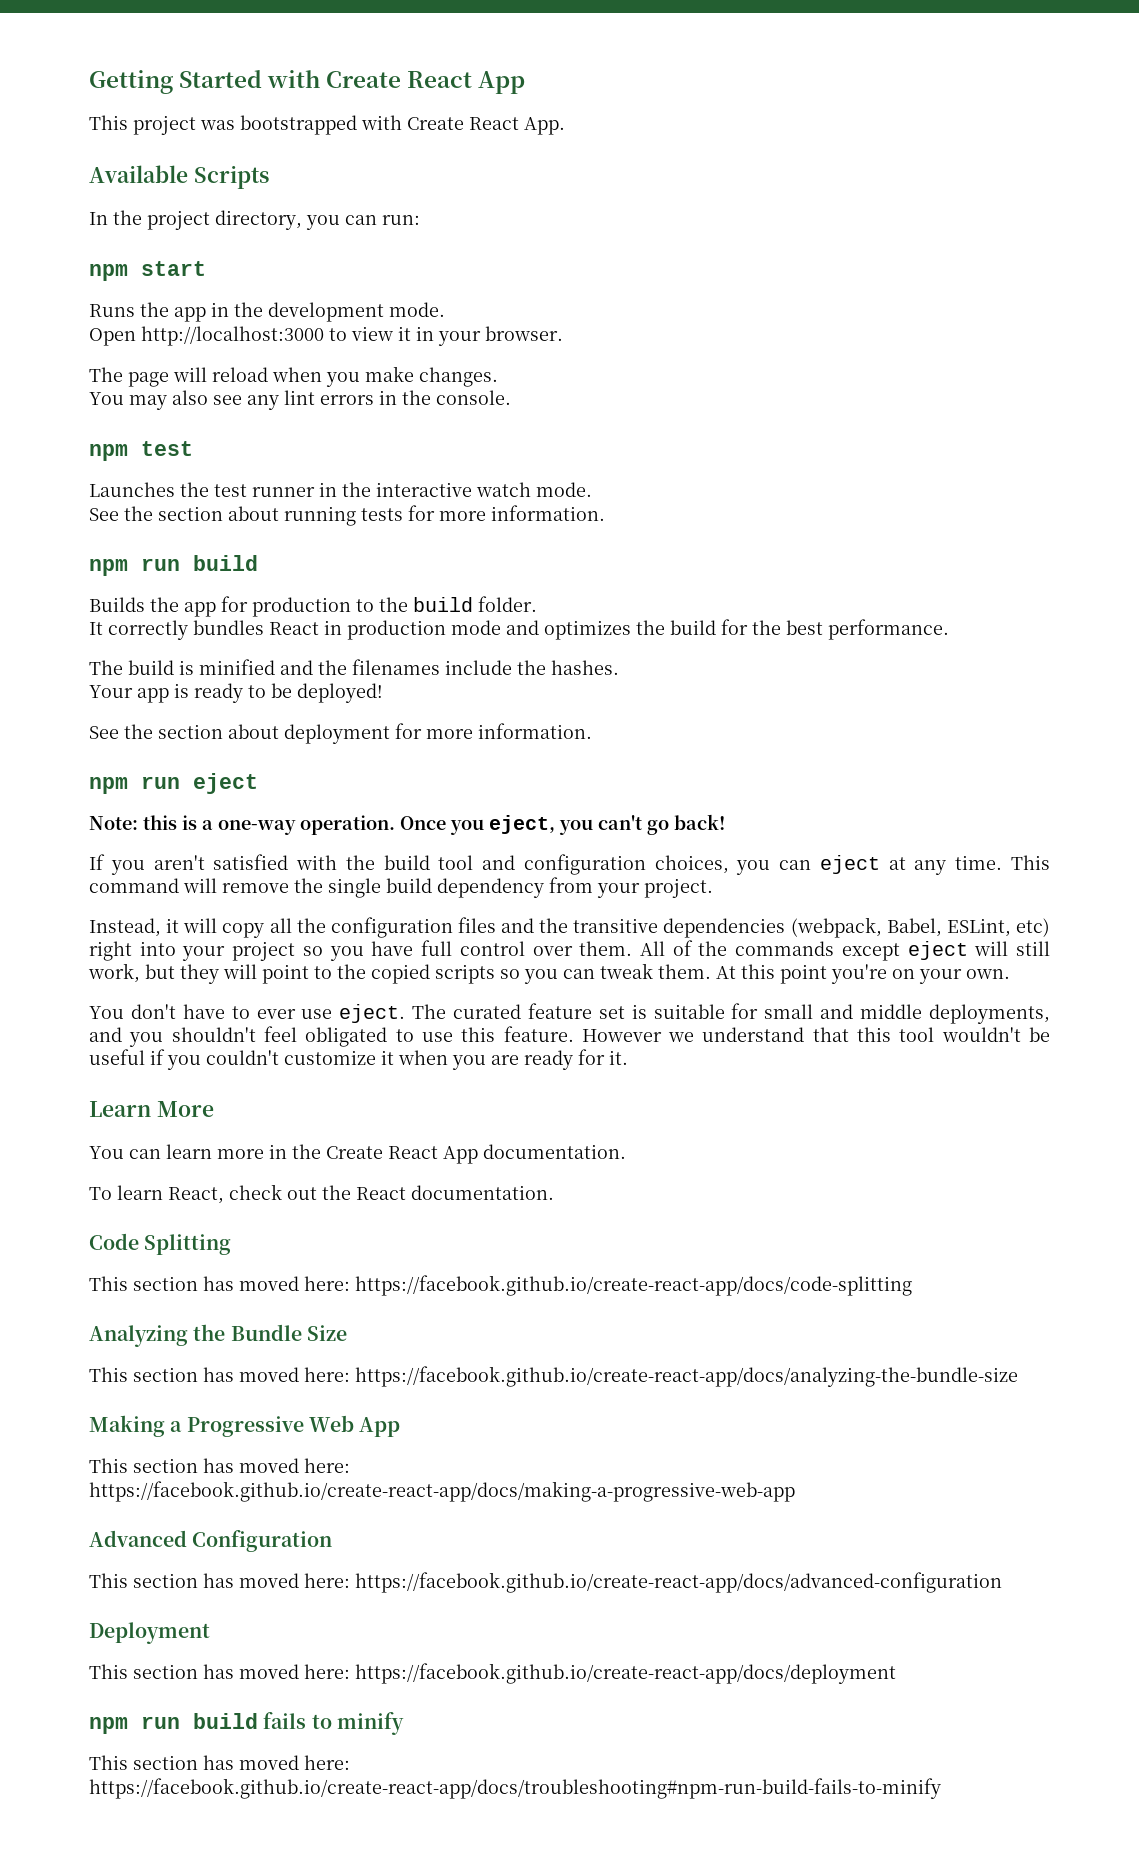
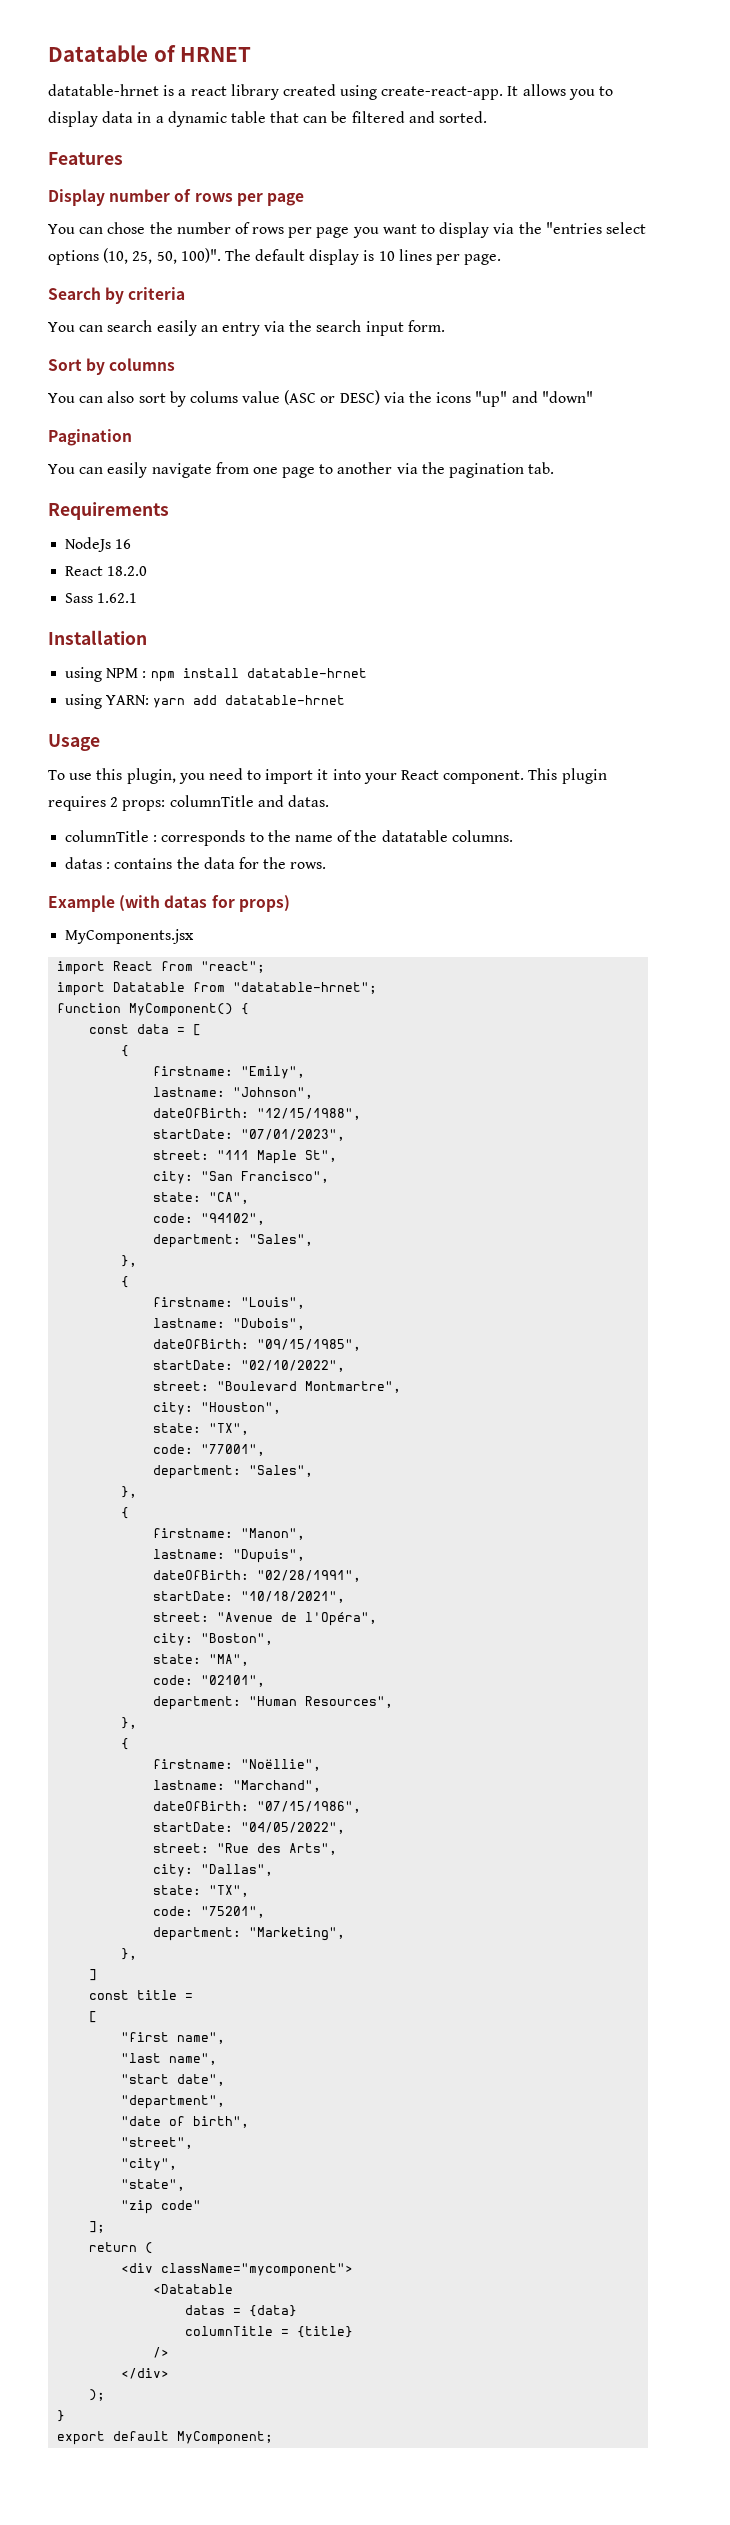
[89,70,526,94] [89,115,565,135] [89,165,269,189] [89,210,420,230] [89,261,206,281] [89,302,445,322] [89,326,563,346] [89,366,498,387] [89,390,511,410] [89,441,193,461] [89,482,592,497] [89,505,605,526] [89,555,258,576] [89,596,537,617] [89,619,949,640] [89,659,619,675] [89,683,383,703] [89,723,592,744] [89,773,258,794] [89,814,725,835] [89,854,1050,875] [89,877,713,898] [89,917,1050,938] [89,940,1050,961] [88,963,1010,984] [89,1003,1050,1024] [89,1026,1050,1047] [89,1049,628,1070] [89,1101,214,1117] [89,1144,626,1164] [89,1184,554,1204] [89,1233,232,1255] [89,1275,912,1296] [89,1324,347,1347] [89,1366,1018,1387] [89,1415,401,1437] [89,1458,350,1473] [89,1481,795,1502] [89,1530,333,1552] [89,1572,1002,1593] [89,1622,210,1644] [89,1663,896,1684] [89,1712,404,1735] [89,1755,350,1770] [89,1778,941,1799] Getting Started with Create React App // This project was bootstrapped with Create React App. // Available Scripts // In the project directory, you can run: // npm start // Runs the app in the development mode. // Open http://localhost:3000 to view it in your browser. // The page will reload when you make changes. // You may also see any lint errors in the console. // npm test // Launches the test runner in the interactive watch mode. // See the section about running tests for more information. // npm run build // Builds the app for production to the build folder. // It correctly bundles React in production mode and optimizes the build for the best performance. // The build is minified and the filenames include the hashes. // Your app is ready to be deployed! // See the section about deployment for more information. // npm run eject // Note: this is a one-way operation. Once you eject, you can't go back! // If you aren't satisfied with the build tool and configuration choices, you can eject at any time. This command will remove the single build dependency from your project. // Instead, it will copy all the configuration files and the transitive dependencies (webpack, Babel, ESLint, etc) right into your project so you have full control over them. All of the commands except eject will still work, but they will point to the copied scripts so you can tweak them. At this point you're on your own. // You don't have to ever use eject. The curated feature set is suitable for small and middle deployments, and you shouldn't feel obligated to use this feature. However we understand that this tool wouldn't be useful if you couldn't customize it when you are ready for it. // Learn More // You can learn more in the Create React App documentation. // To learn React, check out the React documentation. // Code Splitting // This section has moved here: https://facebook.github.io/create-react-app/docs/code-splitting // Analyzing the Bundle Size // This section has moved here: https://facebook.github.io/create-react-app/docs/analyzing-the-bundle-size // Making a Progressive Web App // This section has moved here: https://facebook.github.io/create-react-app/docs/making-a-progressive-web-app // Advanced Configuration // This section has moved here: https://facebook.github.io/create-react-app/docs/advanced-configuration // Deployment // This section has moved here: https://facebook.github.io/create-react-app/docs/deployment // npm run build fails to minify // This section has moved here: https://facebook.github.io/create-react-app/docs/troubleshooting#npm-run-build-fails-to-minify -> [48,45,252,62] [48,84,614,100] [48,111,488,127] [48,152,123,165] [48,189,304,206] [48,222,646,238] [48,248,502,265] [48,287,186,304] [48,320,445,336] [48,358,176,375] [48,390,593,407] [48,429,132,446] [48,462,555,478] [48,502,169,520] [65,537,132,552] [65,566,148,576] [65,593,138,603] [48,630,147,645] [65,667,367,682] [65,694,346,709] [48,734,100,751] [48,768,607,784] [48,795,329,811] [65,830,513,846] [65,857,327,869] [48,895,290,912] [65,929,195,944] [57,961,266,975] [57,982,378,996] [57,1003,250,1017] [89,1024,202,1036] [121,1045,130,1057] [153,1066,306,1079] [153,1087,314,1099] [153,1108,362,1120] [153,1129,346,1141] [153,1150,338,1164] [153,1171,330,1184] [153,1192,250,1204] [153,1213,266,1225] [153,1234,314,1248] [121,1255,138,1267] [121,1276,130,1288] [153,1297,306,1309] [153,1318,306,1330] [153,1339,362,1351] [153,1360,346,1372] [153,1381,402,1393] [153,1402,282,1415] [153,1423,250,1435] [153,1444,266,1456] [153,1465,314,1479] [121,1486,138,1498] [121,1507,130,1519] [153,1528,306,1540] [153,1549,306,1563] [153,1570,362,1582] [153,1591,346,1603] [153,1612,378,1626] [153,1633,274,1646] [153,1654,250,1666] [153,1675,266,1687] [153,1696,394,1710] [121,1717,138,1729] [121,1738,130,1750] [153,1759,322,1771] [153,1780,322,1792] [153,1801,362,1813] [153,1822,346,1834] [153,1843,338,1855] [153,1864,274,1877] [153,1885,250,1897] [153,1906,266,1918] [153,1927,346,1941] [121,1948,138,1960] [89,1969,98,1981] [89,1990,194,2000] [89,2011,98,2023] [121,2032,226,2044] [121,2053,218,2065] [121,2074,226,2086] [121,2095,226,2109] [121,2116,250,2128] [121,2137,194,2149] [121,2158,178,2171] [121,2179,186,2191] [121,2200,202,2214] [89,2221,106,2233] [89,2242,154,2254] [121,2263,354,2277] [153,2284,234,2294] [185,2305,298,2317] [185,2326,354,2338] [153,2347,170,2358] [121,2368,170,2379] [89,2389,106,2401] [57,2410,66,2422] [57,2431,274,2445] Datatable of HRNET // datatable-hrnet is a react library created using create-react-app. It allows you to display data in a dynamic table that can be filtered and sorted. // Features // Display number of rows per page // You can chose the number of rows per page you want to display via the "entries select options (10, 25, 50, 100)". The default display is 10 lines per page. // Search by criteria // You can search easily an entry via the search input form. // Sort by columns // You can also sort by colums value (ASC or DESC) via the icons "up" and "down" // Pagination // You can easily navigate from one page to another via the pagination tab. // Requirements // NodeJs 16 // React 18.2.0 // Sass 1.62.1 // Installation // using NPM : npm install datatable-hrnet // using YARN: yarn add datatable-hrnet // Usage // To use this plugin, you need to import it into your React component. This plugin requires 2 props: columnTitle and datas. // columnTitle : corresponds to the name of the datatable columns. // datas : contains the data for the rows. // Example (with datas for props) // MyComponents.jsx // import React from "react"; // import Datatable from "datatable-hrnet"; // function MyComponent() { // const data = [ // { // firstname: "Emily", // lastname: "Johnson", // dateOfBirth: "12/15/1988", // startDate: "07/01/2023", // street: "111 Maple St", // city: "San Francisco", // state: "CA", // code: "94102", // department: "Sales", // }, // { // firstname: "Louis", // lastname: "Dubois", // dateOfBirth: "09/15/1985", // startDate: "02/10/2022", // street: "Boulevard Montmartre", // city: "Houston", // state: "TX", // code: "77001", // department: "Sales", // }, // { // firstname: "Manon", // lastname: "Dupuis", // dateOfBirth: "02/28/1991", // startDate: "10/18/2021", // street: "Avenue de l'Opéra", // city: "Boston", // state: "MA", // code: "02101", // department: "Human Resources", // }, // { // firstname: "Noëllie", // lastname: "Marchand", // dateOfBirth: "07/15/1986", // startDate: "04/05/2022", // street: "Rue des Arts", // city: "Dallas", // state: "TX", // code: "75201", // department: "Marketing", // }, // ] // const title = // [ // "first name", // "last name", // "start date", // "department", // "date of birth", // "street", // "city", // "state", // "zip code" // ]; // return ( // <div className="mycomponent"> // <Datatable // datas = {data} // columnTitle = {title} // /> // </div> // ); // } // export default MyComponent;

